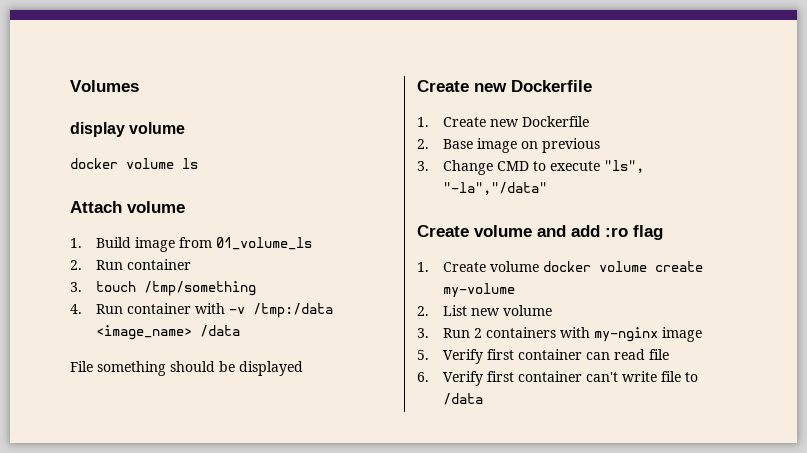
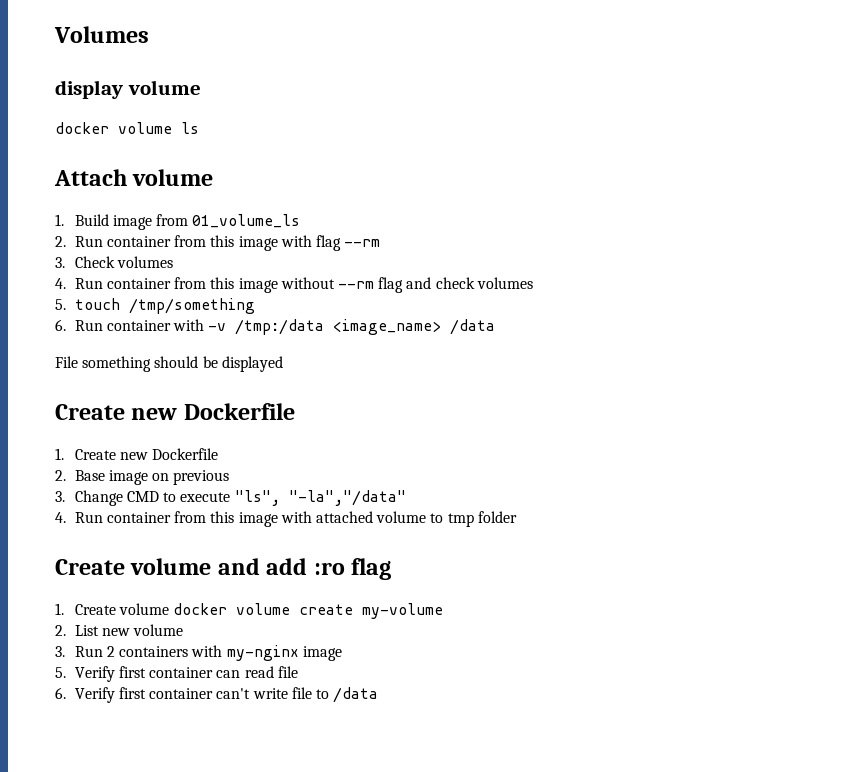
[70,282,82,292] // 3. -> [174,235,381,251] [55,256,174,268] [55,277,533,293] [55,299,66,310] from this image with flag --rm // 3. Check volumes // 4. Run container from this image without --rm flag and check volumes // 5.
[70,304,82,314] 4. -> [55,319,66,331] 6.
(548, 188) none -> [55,511,517,527] // 4. Run container from this image with attached volume to tmp folder

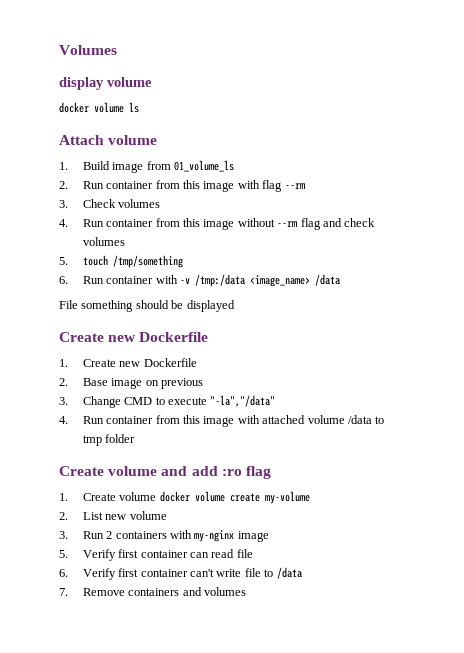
[234,490,280,506] "ls", -> (208, 401) none
(427, 517) none -> [347,415,372,424] /data
(379, 695) none -> [59,587,247,596] // 7. Remove containers and volumes

